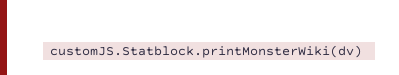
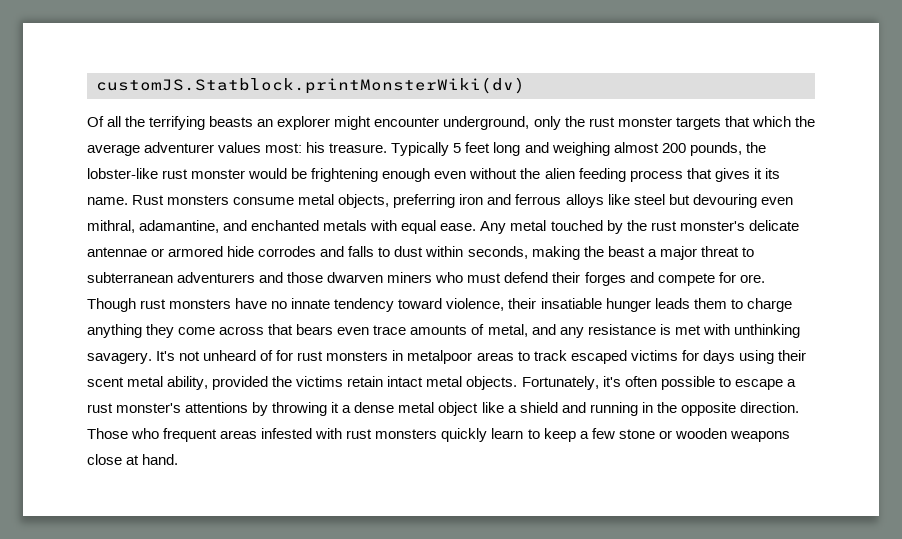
(362, 51) none -> [87,116,815,130] [87,142,766,156] [87,168,780,182] [87,194,793,208] [87,220,799,234] [87,246,754,260] [87,272,765,286] [87,298,792,312] [87,324,800,338] [87,350,806,364] [87,376,796,390] [87,402,799,416] [87,428,790,442] [87,454,179,465] // Of all the terrifying beasts an explorer might encounter underground, only the rust monster targets that which the average adventurer values most: his treasure. Typically 5 feet long and weighing almost 200 pounds, the lobster-like rust monster would be frightening enough even without the alien feeding process that gives it its name. Rust monsters consume metal objects, preferring iron and ferrous alloys like steel but devouring even mithral, adamantine, and enchanted metals with equal ease. Any metal touched by the rust monster's delicate antennae or armored hide corrodes and falls to dust within seconds, making the beast a major threat to subterranean adventurers and those dwarven miners who must defend their forges and compete for ore. Though rust monsters have no innate tendency toward violence, their insatiable hunger leads them to charge anything they come across that bears even trace amounts of metal, and any resistance is met with unthinking savagery. It's not unheard of for rust monsters in metalpoor areas to track escaped victims for days using their scent metal ability, provided the victims retain intact metal objects. Fortunately, it's often possible to escape a rust monster's attentions by throwing it a dense metal object like a shield and running in the opposite direction. Those who frequent areas infested with rust monsters quickly learn to keep a few stone or wooden weapons close at hand.

